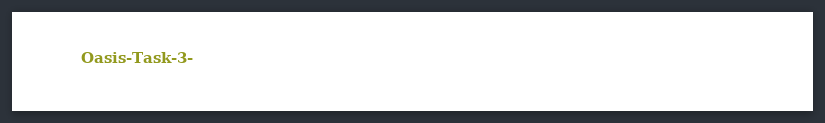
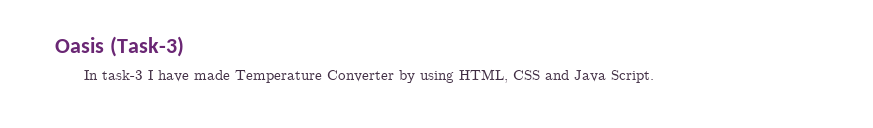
[81,52,193,63] Oasis-Task-3- -> [55,36,184,57] [84,69,655,83] Oasis (Task-3) // In task-3 I have made Temperature Converter by using HTML, CSS and Java Script.

